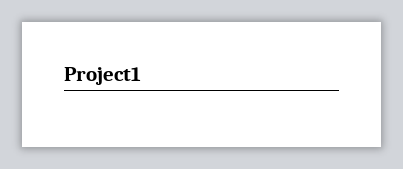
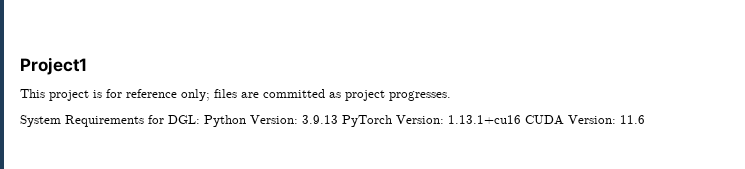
(141, 76) none -> [20,89,451,101] [20,115,645,127] // This project is for reference only; files are committed as project progresses. // System Requirements for DGL: Python Version: 3.9.13 PyTorch Version: 1.13.1+cu16 CUDA Version: 11.6

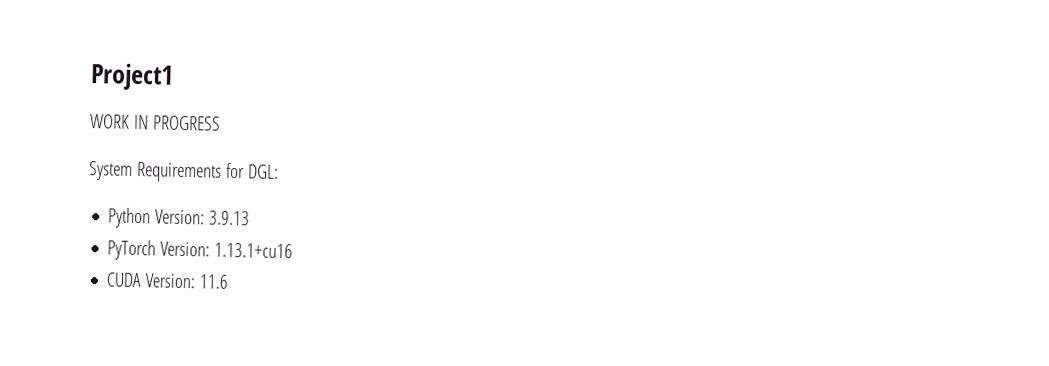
[20,89,451,101] This project is for reference only; files are committed as project progresses. -> [90,114,221,131] WORK IN PROGRESS
(200, 119) none -> (279, 171) //
(338, 119) none -> (251, 218) //
(521, 119) none -> (294, 250) //

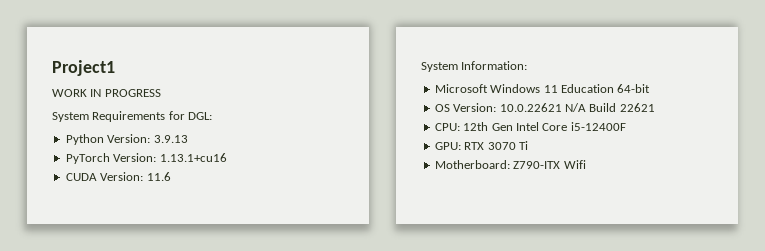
(230, 281) none -> [421,61,528,72] [434,84,651,93] [434,103,655,112] [434,122,626,131] [434,141,528,150] [434,160,586,169] // System Information: // Microsoft Windows 11 Education 64-bit // OS Version: 10.0.22621 N/A Build 22621 // CPU: 12th Gen Intel Core i5-12400F // GPU: RTX 3070 Ti // Motherboard: Z790-ITX Wifi

